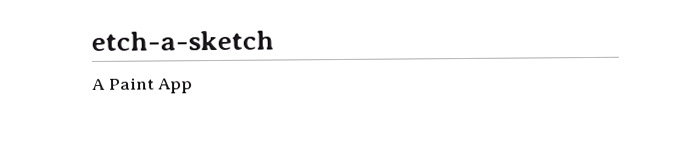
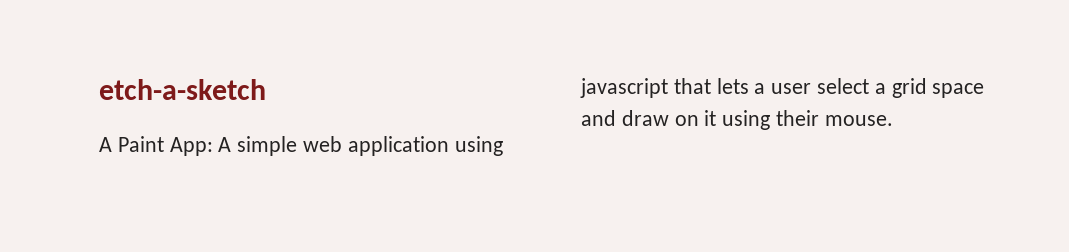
[158,78,194,94] App -> [169,136,503,156] [580,78,985,98] [581,110,893,130] App: A simple web application using javascript that lets a user select a grid space and draw on it using their mouse.

